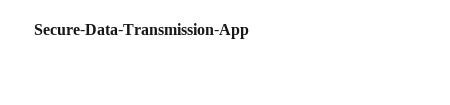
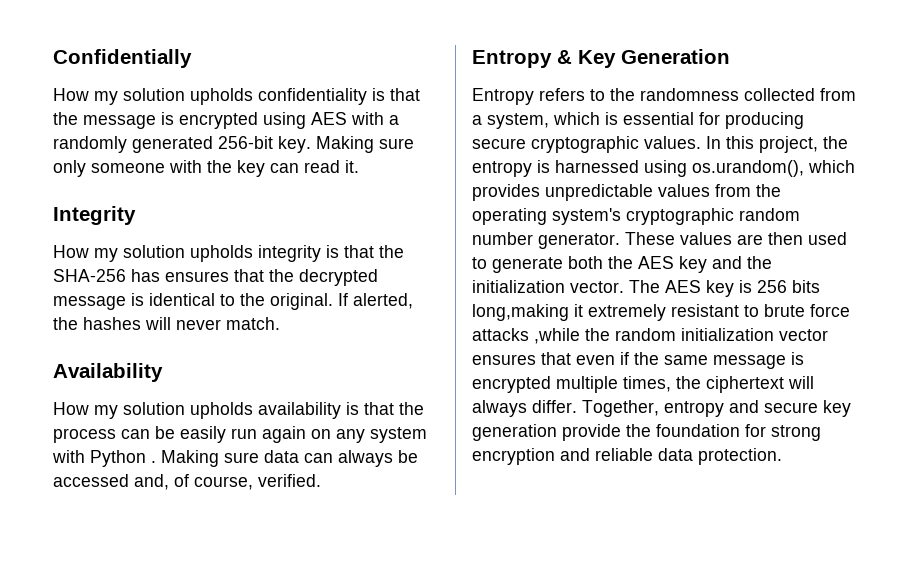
[34,23,249,39] Secure-Data-Transmission-App -> [53,49,192,68] [53,88,420,105] [53,112,399,129] [53,136,414,153] [53,160,359,177] [53,206,136,225] [53,245,404,262] [53,269,378,286] [53,293,413,310] [53,317,280,330] [53,363,163,382] [53,402,424,419] [53,426,427,443] [52,450,418,467] [53,474,321,490] [472,49,730,68] [472,88,856,105] [472,112,804,129] [472,136,848,153] [472,160,855,177] [472,184,781,201] [472,208,800,225] [472,232,847,249] [472,256,772,273] [472,280,820,297] [472,304,850,321] [472,328,828,344] [472,352,804,369] [472,376,814,393] [472,400,851,417] [472,424,821,441] [472,448,782,465] Confidentially // How my solution upholds confidentiality is that the message is encrypted using AES with a randomly generated 256-bit key. Making sure only someone with the key can read it. // Integrity // How my solution upholds integrity is that the SHA-256 has ensures that the decrypted message is identical to the original. If alerted, the hashes will never match. // Availability // How my solution upholds availability is that the process can be easily run again on any system with Python . Making sure data can always be accessed and, of course, verified. // Entropy & Key Generation // Entropy refers to the randomness collected from a system, which is essential for producing secure cryptographic values. In this project, the entropy is harnessed using os.urandom(), which provides unpredictable values from the operating system's cryptographic random number generator. These values are then used to generate both the AES key and the initialization vector. The AES key is 256 bits long,making it extremely resistant to brute force attacks ,while the random initialization vector ensures that even if the same message is encrypted multiple times, the ciphertext will always differ. Together, entropy and secure key generation provide the foundation for strong encryption and reliable data protection.

